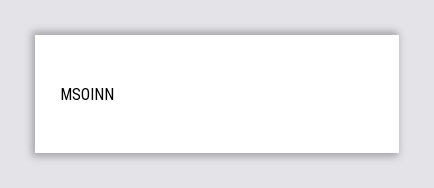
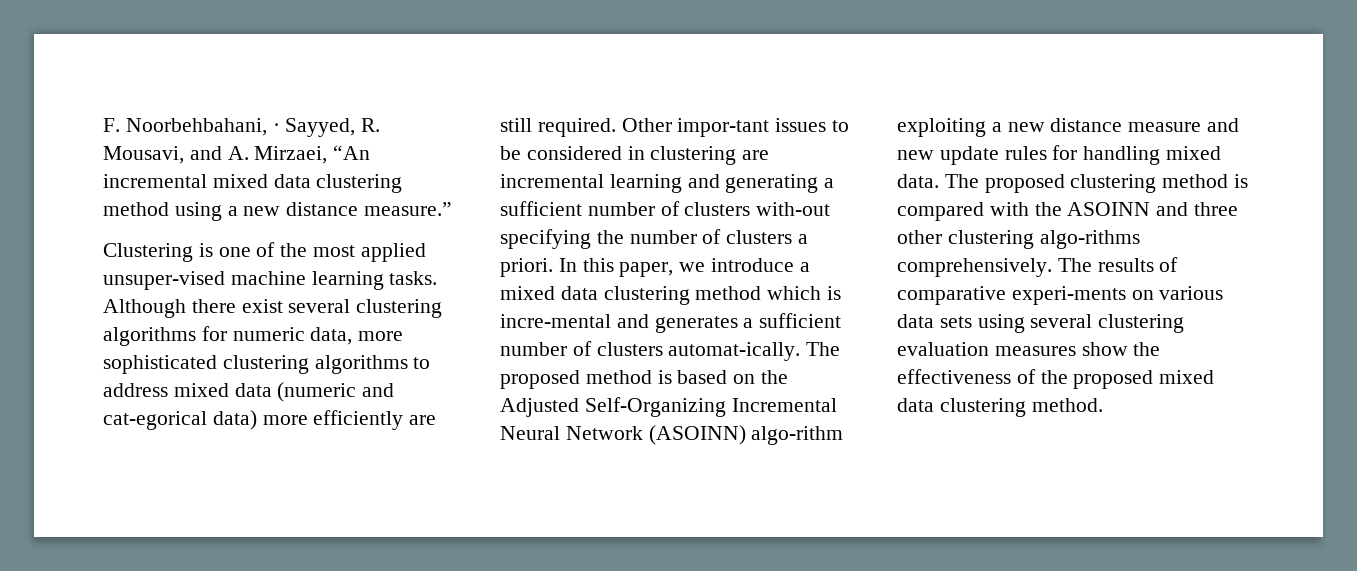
[60,88,114,100] MSOINN -> [103,118,381,137] [103,145,371,164] [103,174,403,193] [103,202,453,221] [103,242,426,262] [103,271,438,290] [103,299,443,318] [103,326,404,346] [103,355,431,374] [103,382,395,402] [103,410,437,430] [500,118,850,137] [500,146,770,165] [500,174,835,193] [500,201,831,216] [500,229,809,249] [500,258,810,277] [500,286,842,305] [500,313,842,333] [500,341,841,361] [500,370,789,389] [500,397,837,417] [500,425,844,445] [897,118,1240,137] [897,145,1222,165] [897,174,1249,193] [897,202,1239,221] [897,230,1140,249] [897,257,1179,277] [897,286,1224,305] [897,314,1185,333] [897,342,1161,356] [897,369,1215,389] [897,398,1103,417] F. Noorbehbahani, · Sayyed, R. Mousavi, and A. Mirzaei, “An incremental mixed data clustering method using a new distance measure.” // Clustering is one of the most applied unsuper-vised machine learning tasks. Although there exist several clustering algorithms for numeric data, more sophisticated clustering algorithms to address mixed data (numeric and cat-egorical data) more efficiently are still required. Other impor-tant issues to be considered in clustering are incremental learning and generating a sufficient number of clusters with-out specifying the number of clusters a priori. In this paper, we introduce a mixed data clustering method which is incre-mental and generates a sufficient number of clusters automat-ically. The proposed method is based on the Adjusted Self-Organizing Incremental Neural Network (ASOINN) algo-rithm exploiting a new distance measure and new update rules for handling mixed data. The proposed clustering method is compared with the ASOINN and three other clustering algo-rithms comprehensively. The results of comparative experi-ments on various data sets using several clustering evaluation measures show the effectiveness of the proposed mixed data clustering method.

